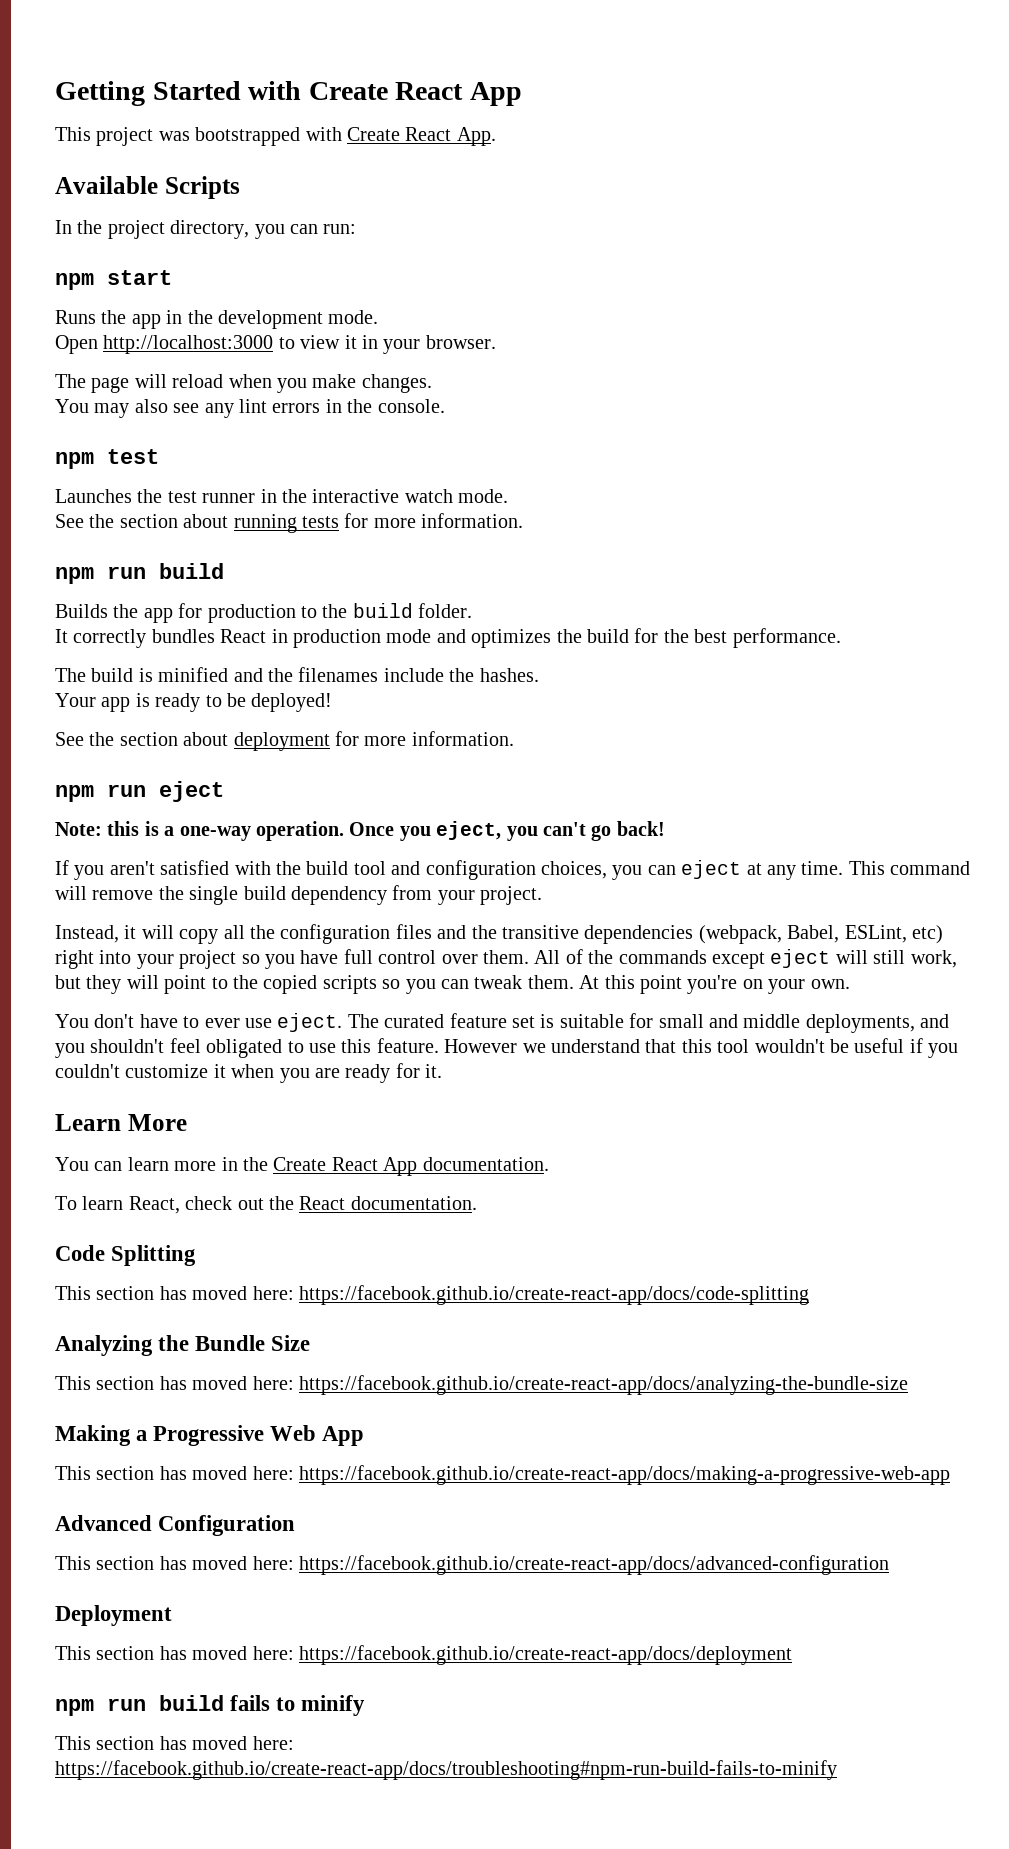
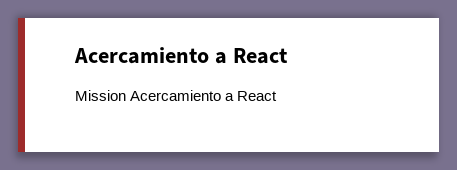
[55,81,522,106] [55,127,496,146] [55,176,240,199] [55,220,357,239] [55,270,172,290] [55,310,379,329] [55,335,496,354] [55,374,432,393] [55,399,445,418] [55,449,159,469] [55,489,509,503] [55,513,524,533] [55,563,224,584] [55,603,473,623] [55,628,841,648] [55,667,539,682] [55,693,333,712] [55,731,514,751] [55,781,224,802] [55,821,665,841] [55,860,971,880] [55,885,543,905] [55,924,943,944] [55,949,957,969] [55,975,850,994] [55,1013,950,1033] [55,1038,959,1058] [55,1063,443,1083] [55,1114,187,1131] [55,1157,549,1176] [55,1196,477,1214] [55,1245,197,1266] [55,1285,809,1305] [55,1335,311,1356] [55,1375,908,1395] [55,1425,365,1446] [55,1465,950,1485] [55,1515,296,1536] [55,1555,889,1575] [55,1605,172,1626] [55,1645,792,1665] [55,1695,366,1716] [55,1736,294,1750] [55,1760,837,1780] Getting Started with Create React App // This project was bootstrapped with Create React App. // Available Scripts // In the project directory, you can run: // npm start // Runs the app in the development mode. // Open http://localhost:3000 to view it in your browser. // The page will reload when you make changes. // You may also see any lint errors in the console. // npm test // Launches the test runner in the interactive watch mode. // See the section about running tests for more information. // npm run build // Builds the app for production to the build folder. // It correctly bundles React in production mode and optimizes the build for the best performance. // The build is minified and the filenames include the hashes. // Your app is ready to be deployed! // See the section about deployment for more information. // npm run eject // Note: this is a one-way operation. Once you eject, you can't go back! // If you aren't satisfied with the build tool and configuration choices, you can eject at any time. This command will remove the single build dependency from your project. // Instead, it will copy all the configuration files and the transitive dependencies (webpack, Babel, ESLint, etc) right into your project so you have full control over them. All of the commands except eject will still work, but they will point to the copied scripts so you can tweak them. At this point you're on your own. // You don't have to ever use eject. The curated feature set is suitable for small and middle deployments, and you shouldn't feel obligated to use this feature. However we understand that this tool wouldn't be useful if you couldn't customize it when you are ready for it. // Learn More // You can learn more in the Create React App documentation. // To learn React, check out the React documentation. // Code Splitting // This section has moved here: https://facebook.github.io/create-react-app/docs/code-splitting // Analyzing the Bundle Size // This section has moved here: https://facebook.github.io/create-react-app/docs/analyzing-the-bundle-size // Making a Progressive Web App // This section has moved here: https://facebook.github.io/create-react-app/docs/making-a-progressive-web-app // Advanced Configuration // This section has moved here: https://facebook.github.io/create-react-app/docs/advanced-configuration // Deployment // This section has moved here: https://facebook.github.io/create-react-app/docs/deployment // npm run build fails to minify // This section has moved here: https://facebook.github.io/create-react-app/docs/troubleshooting#npm-run-build-fails-to-minify -> [74,47,288,64] [75,90,278,101] Acercamiento a React // Mission Acercamiento a React

